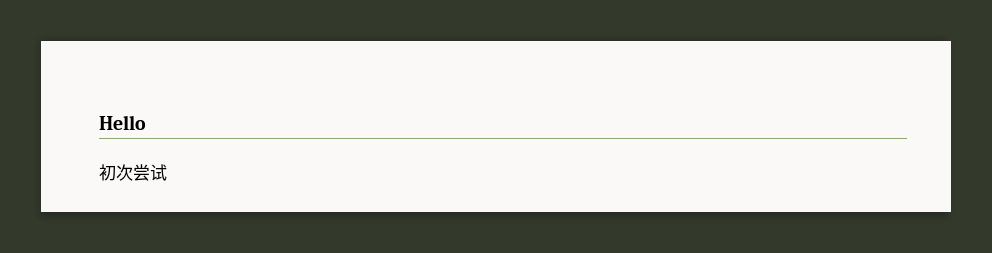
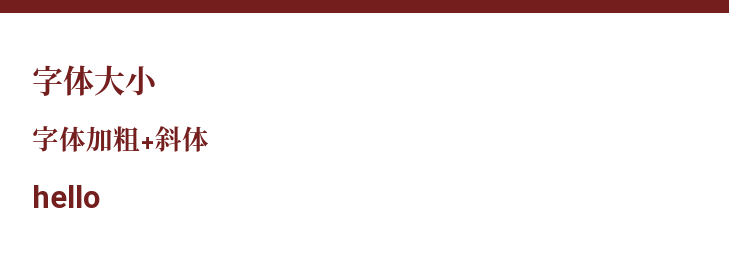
[99,115,146,130] [99,164,167,181] Hello // 初次尝试 -> [32,65,159,96] [32,126,209,152] [32,185,100,208] 字体大小 // 字体加粗+斜体 // hello

